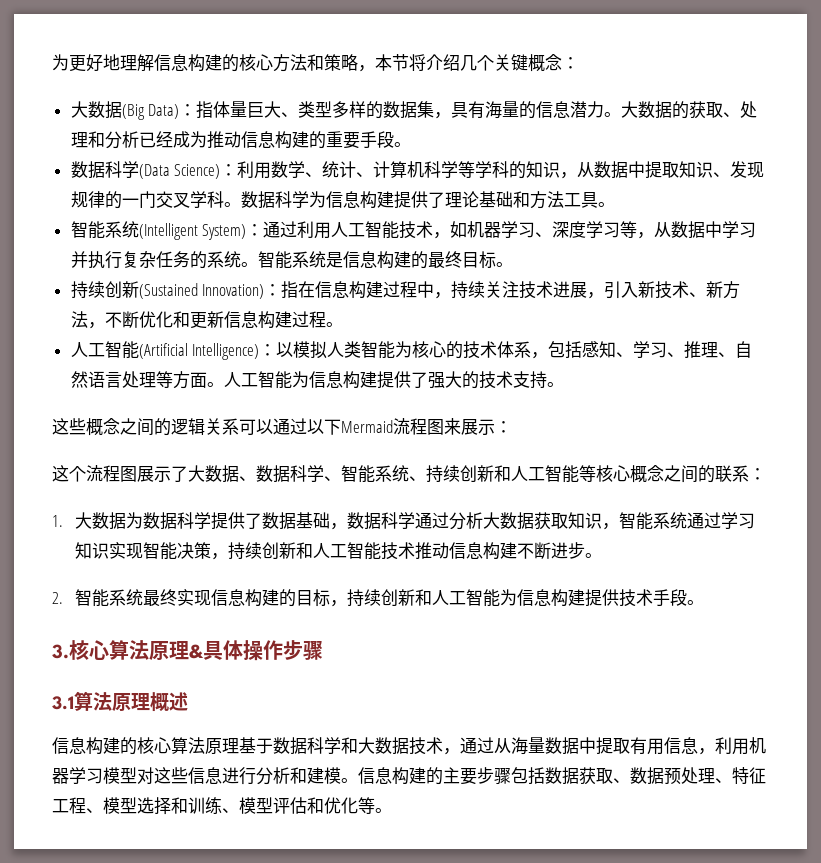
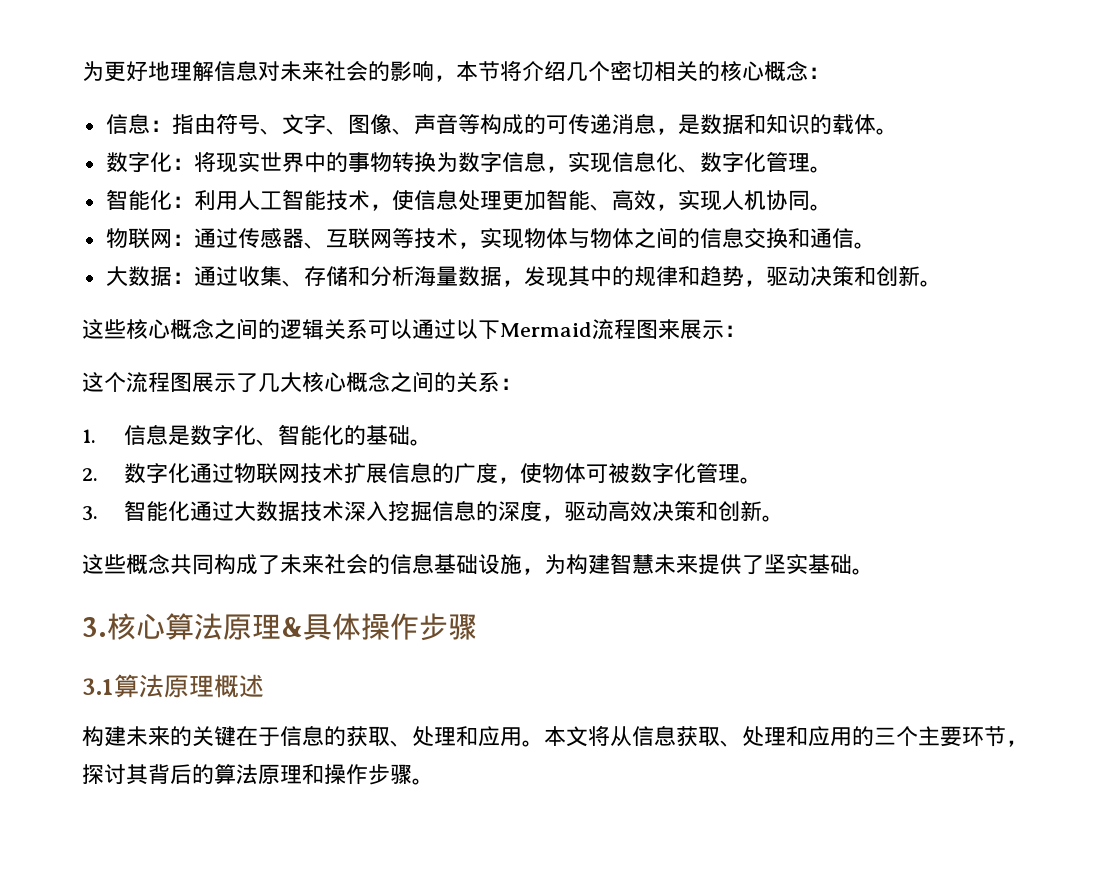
[188,54,579,72] [70,101,758,120] [70,131,411,149] [70,161,765,179] [70,191,615,209] [70,221,298,240] 构建的核心方法和策略，本节将介绍几个关键概念： // 大数据(Big Data)：指体量巨大、类型多样的数据集，具有海量的信息潜力。大数据的获取、处理和分析已经成为推动信息构建的重要手段。 // 数据科学(Data Science)：利用数学、统计、计算机科学等学科的知识，从数据中提取知识、发现规律的一门交叉学科。数据科学为信息构建提供了理论基础和方法工具。 // 智能系统(Intelligent System)：通过 -> [258,60,830,82] [105,113,898,135] [105,151,832,173] [105,189,194,210] 对未来社会的影响，本节将介绍几个密切相关的核心概念： // 信息：指由符号、文字、图像、声音等构成的可传递消息，是数据和知识的载体。 // 数字化：将现实世界中的事物转换为数字信息，实现信息化、数字化管理。 // 智能化：
[450,221,757,239] [70,251,513,269] [70,281,741,299] [70,311,343,329] [70,341,753,360] [70,371,564,389] [52,418,86,435] 如机器学习、深度学习等，从数据中学习并执行复杂任务的系统。智能系统是信息构建的最终目标。 // 持续创新(Sustained Innovation)：指在信息构建过程中，持续关注技术进展，引入新技术、新方法，不断优化和更新信息构建过程。 // 人工智能(Artificial Intelligence)：以模拟人类智能为核心的技术体系，包括感知、学习、推理、自然语言处理等方面。人工智能为信息构建提供了强大的技术支持。 // 这些 -> [391,189,832,211] [105,227,876,249] [105,266,942,287] [82,319,170,339] 使信息处理更加智能、高效，实现人机协同。 // 物联网：通过传感器、互联网等技术，实现物体与物体之间的信息交换和通信。 // 大数据：通过收集、存储和分析海量数据，发现其中的规律和趋势，驱动决策和创新。 // 这些核心
[188,465,732,483] 大数据、数据科学、智能系统、持续创新和人工智能等核心概念之间的联 -> [258,371,478,393] 几大核心概念之间的关
[75,512,756,530] [75,542,603,560] [52,589,688,607] 大数据为数据科学提供了数据基础，数据科学通过分析大数据获取知识，智能系统通过学习知识实现智能决策，持续创新和人工智能技术推动信息构建不断进步。 // 2.智能系统最终实现信息构建的目标，持续创新和人工智能为信息构建提供技术手段 -> [123,424,432,446] [82,462,762,484] [82,500,784,522] [82,553,852,575] 信息是数字化、智能化的基础。 // 2.数字化通过物联网技术扩展信息的广度，使物体可被数字化管理。 // 3.智能化通过大数据技术深入挖掘信息的深度，驱动高效决策和创新。 // 这些概念共同构成了未来社会的信息基础设施，为构建智慧未来提供了坚实基础
[52,737,766,755] [52,767,766,785] [52,797,375,815] 信息构建的核心算法原理基于数据科学和大数据技术，通过从海量数据中提取有用信息，利用机器学习模型对这些信息进行分析和建模。信息构建的主要步骤包括数据获取、数据预处理、特征工程、模型选择和训练、模型评估和优化等 -> [82,725,1028,747] [82,764,412,785] 构建未来的关键在于信息的获取、处理和应用。本文将从信息获取、处理和应用的三个主要环节，探讨其背后的算法原理和操作步骤

